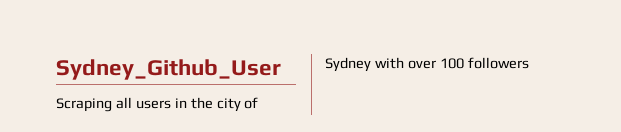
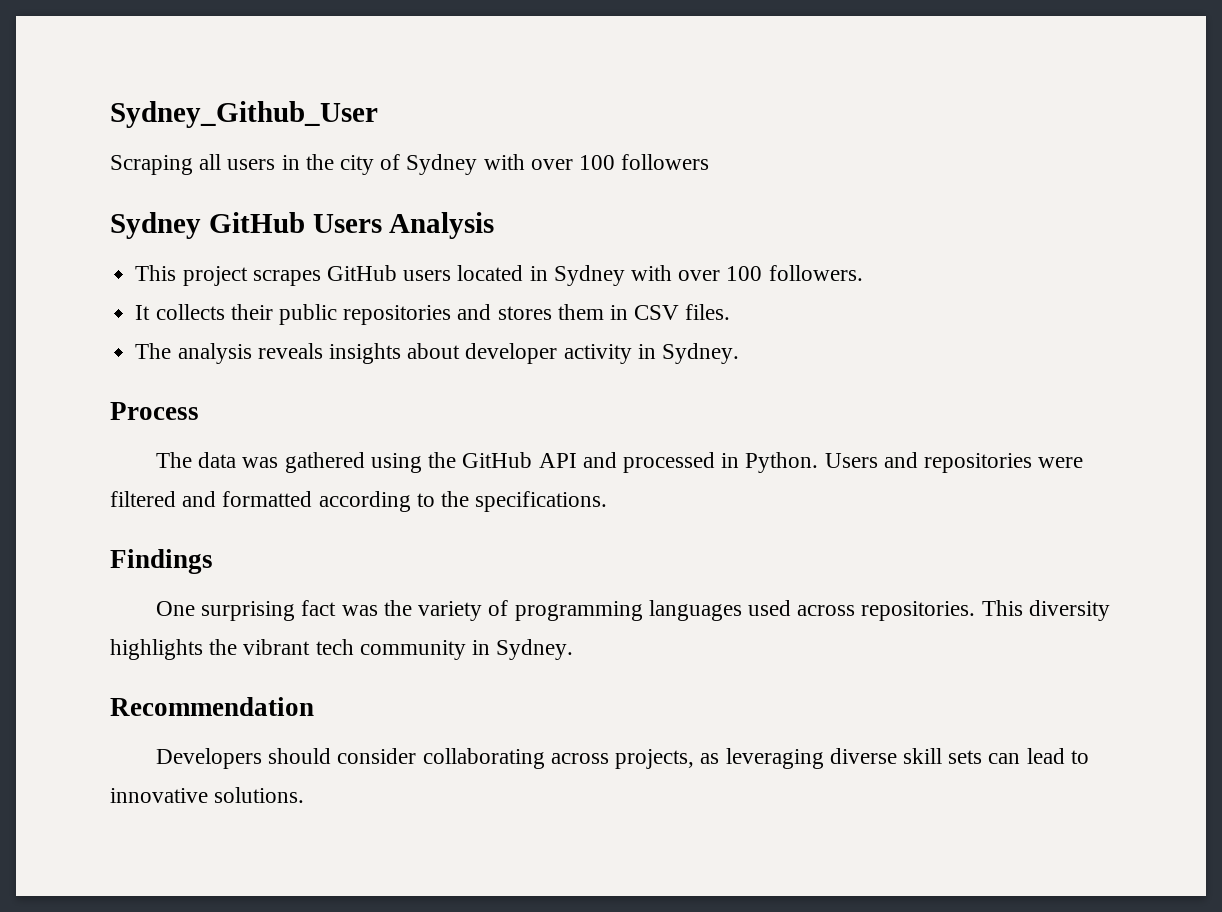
(529, 63) none -> [110,212,495,239] [135,265,863,286] [135,304,731,325] [135,343,739,364] [110,402,199,420] [156,452,1084,473] [110,491,608,512] [110,549,213,574] [156,600,1110,621] [110,639,574,660] [110,697,314,716] [156,748,1089,769] [110,787,305,803] // Sydney GitHub Users Analysis // This project scrapes GitHub users located in Sydney with over 100 followers. // It collects their public repositories and stores them in CSV files. // The analysis reveals insights about developer activity in Sydney. // Process // The data was gathered using the GitHub API and processed in Python. Users and repositories were filtered and formatted according to the specifications. // Findings // One surprising fact was the variety of programming languages used across repositories. This diversity highlights the vibrant tech community in Sydney. // Recommendation // Developers should consider collaborating across projects, as leveraging diverse skill sets can lead to innovative solutions.

